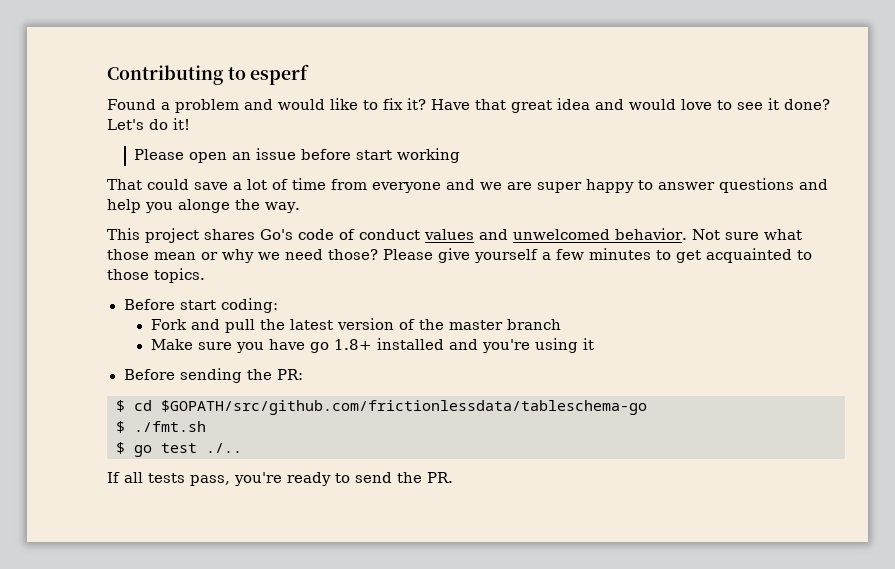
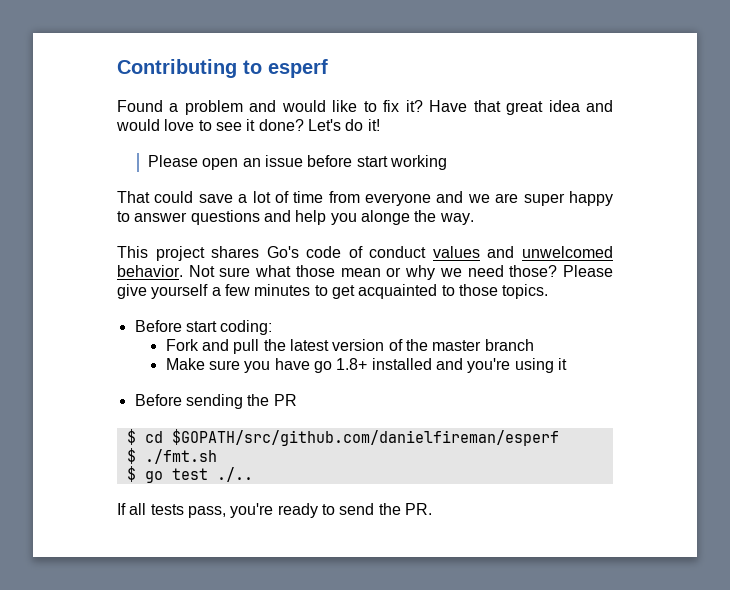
[276,369,303,380] PR: -> [273,394,297,406] PR
[161,400,647,415] $GOPATH/src/github.com/frictionlessdata/tableschema-go -> [171,429,559,446] $GOPATH/src/github.com/danielfireman/esperf

